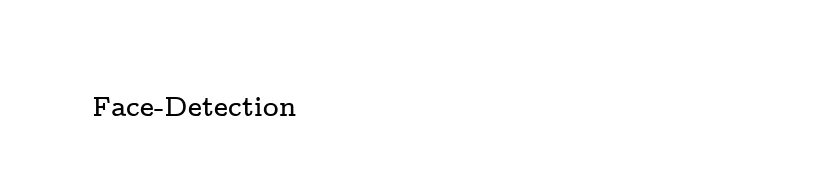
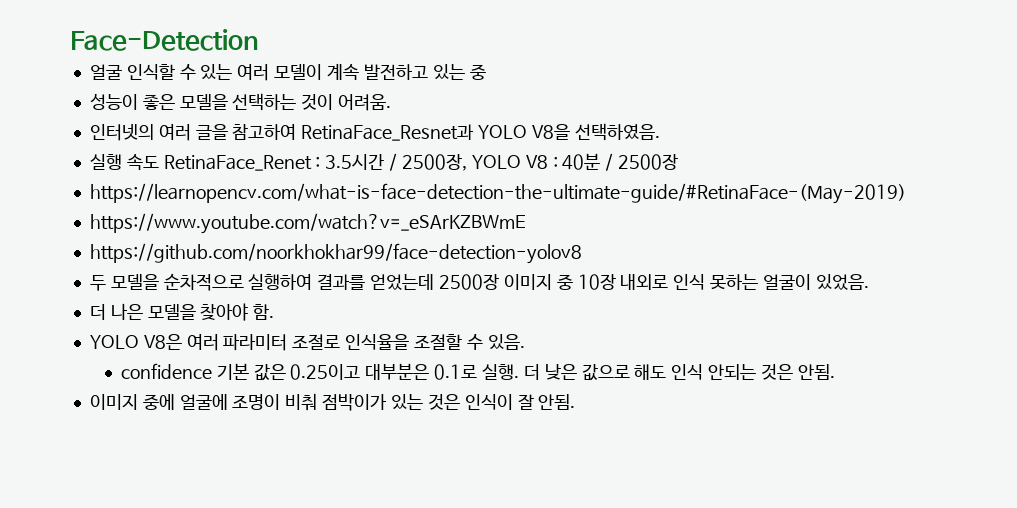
(296, 106) none -> [89,63,486,81] [89,93,392,111] [89,123,660,141] [89,153,679,171] [89,183,906,204] [89,213,526,234] [89,243,582,264] [89,273,869,291] [89,303,275,321] [89,334,525,351] [120,363,835,381] [89,393,576,411] // 얼굴 인식할 수 있는 여러 모델이 계속 발전하고 있는 중 // 성능이 좋은 모델을 선택하는 것이 어려움. // 인터넷의 여러 글을 참고하여 RetinaFace_Resnet과 YOLO V8을 선택하였음. // 실행 속도 RetinaFace_Renet : 3.5시간 / 2500장, YOLO V8 : 40분 / 2500장 // https://learnopencv.com/what-is-face-detection-the-ultimate-guide/#RetinaFace-(May-2019) // https://www.youtube.com/watch?v=_eSArKZBWmE // https://github.com/noorkhokhar99/face-detection-yolov8 // 두 모델을 순차적으로 실행하여 결과를 얻었는데 2500장 이미지 중 10장 내외로 인식 못하는 얼굴이 있었음. // 더 나은 모델을 찾아야 함. // YOLO V8은 여러 파라미터 조절로 인식율을 조절할 수 있음. // confidence 기본 값은 0.25이고 대부분은 0.1로 실행. 더 낮은 값으로 해도 인식 안되는 것은 안됨. // 이미지 중에 얼굴에 조명이 비춰 점박이가 있는 것은 인식이 잘 안됨.

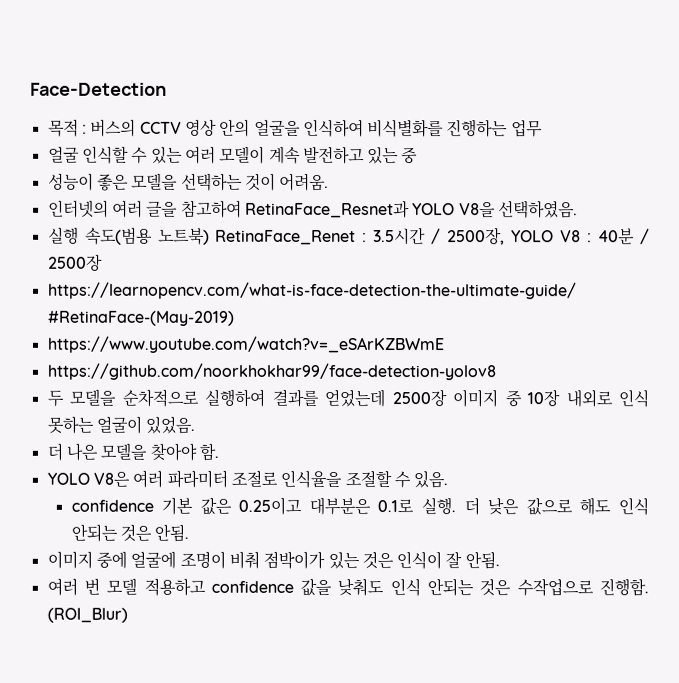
(258, 40) none -> [47,118,543,138] // 목적 : 버스의 CCTV 영상 안의 얼굴을 인식하여 비식별화를 진행하는 업무
[126,154,159,171] 속도 -> [84,227,210,245] 속도(범용 노트북)
(576, 402) none -> [46,577,649,597] [46,607,128,623] // 여러 번 모델 적용하고 confidence 값을 낮춰도 인식 안되는 것은 수작업으로 진행함. (ROI_Blur)

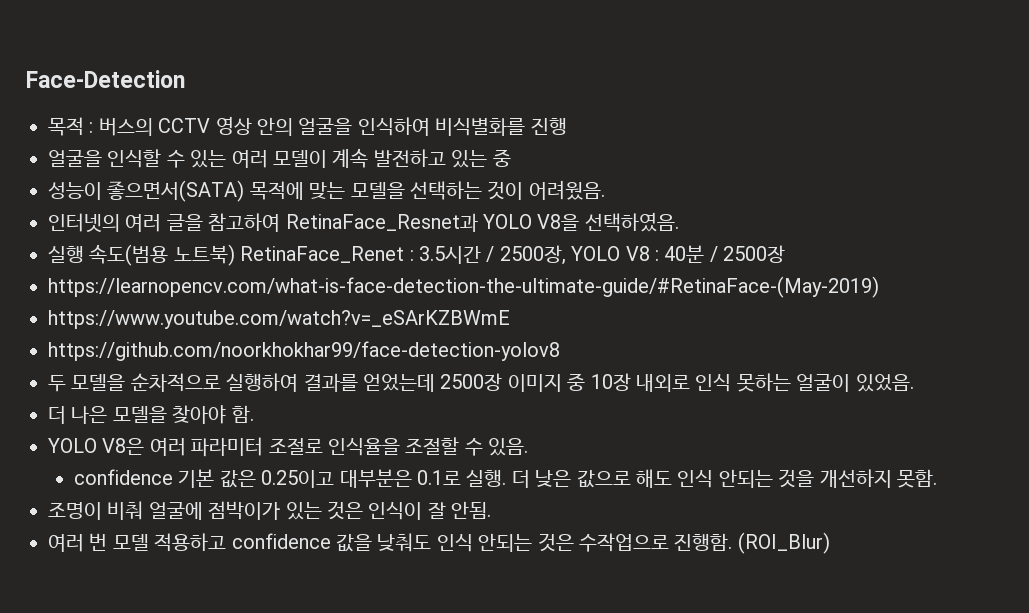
[446,119,543,138] [47,146,80,163] 진행하는 업무 // 얼굴 -> [530,117,567,135] [48,150,102,167] 진행 // 얼굴을
[96,173,129,191] 좋은 -> [107,180,346,202] 좋으면서(SATA) 목적에 맞는
[279,172,330,191] 어려움. -> [528,180,605,200] 어려웠음.
[119,523,190,542] [46,550,177,569] 것은 안됨. // 이미지 중에 얼굴에 -> [778,469,937,488] 것을 개선하지 못함. //
(260, 559) none -> [148,502,203,520] 얼굴에

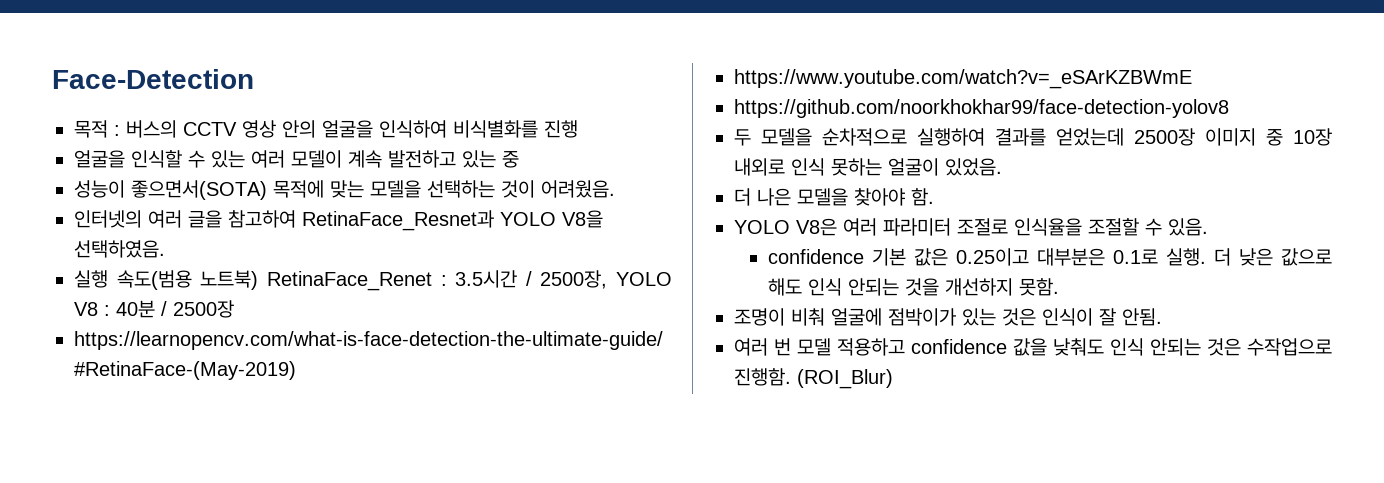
[107,180,245,202] 좋으면서(SATA) -> [131,180,267,200] 좋으면서(SOTA)

